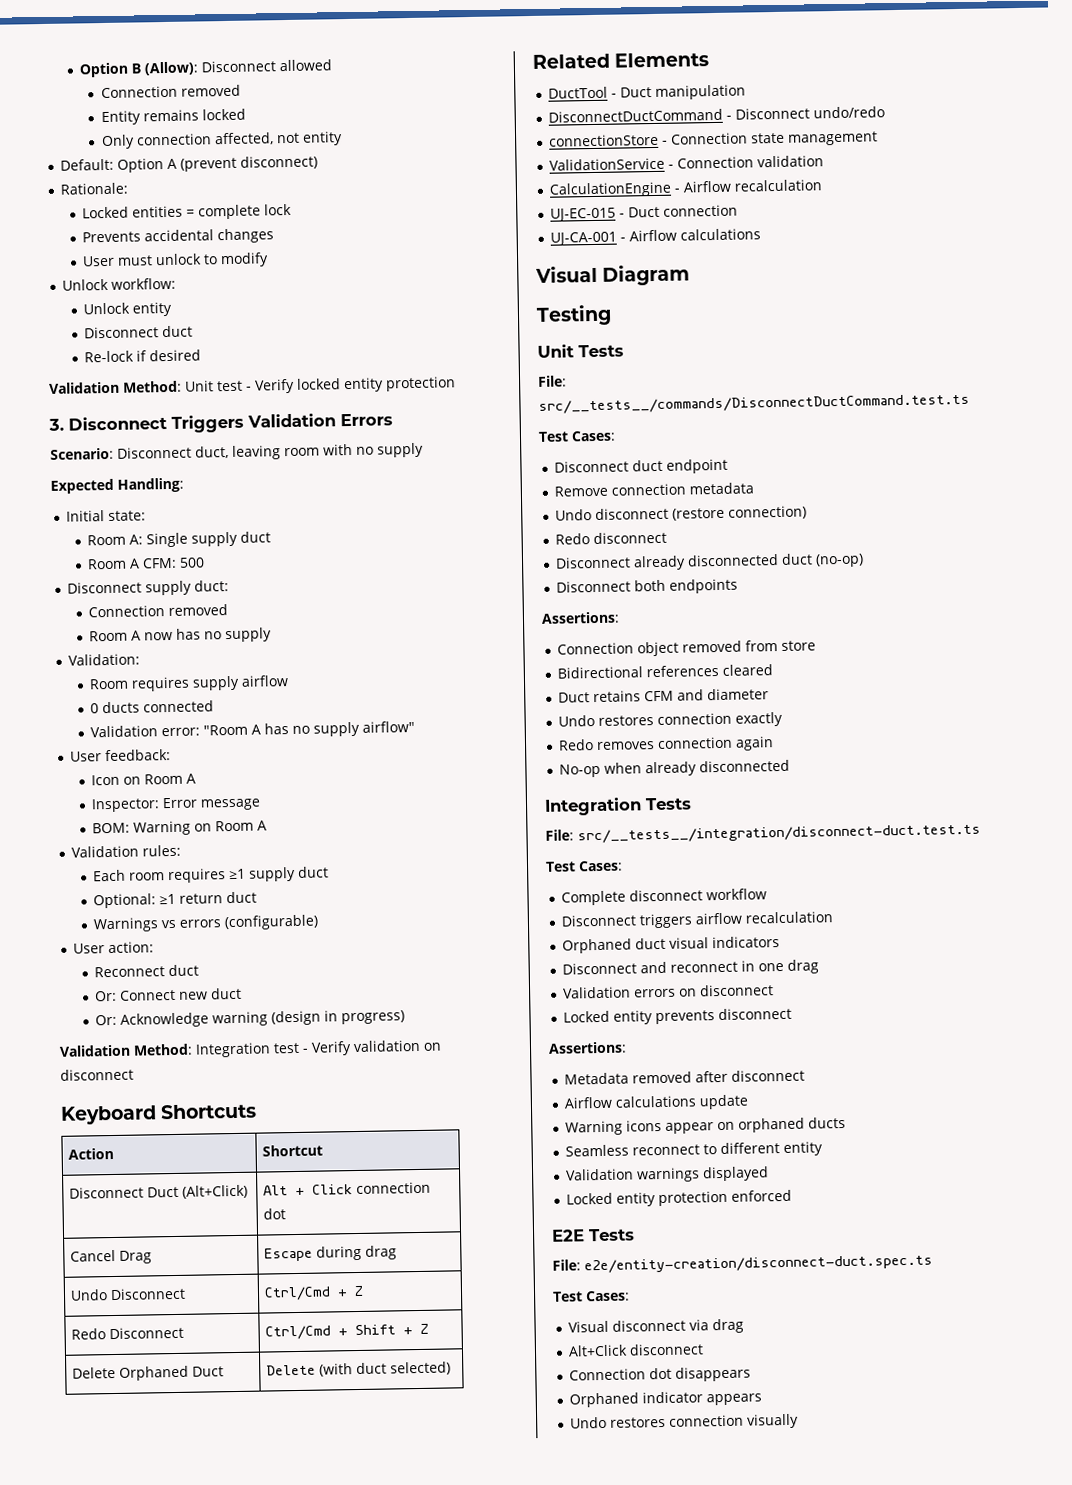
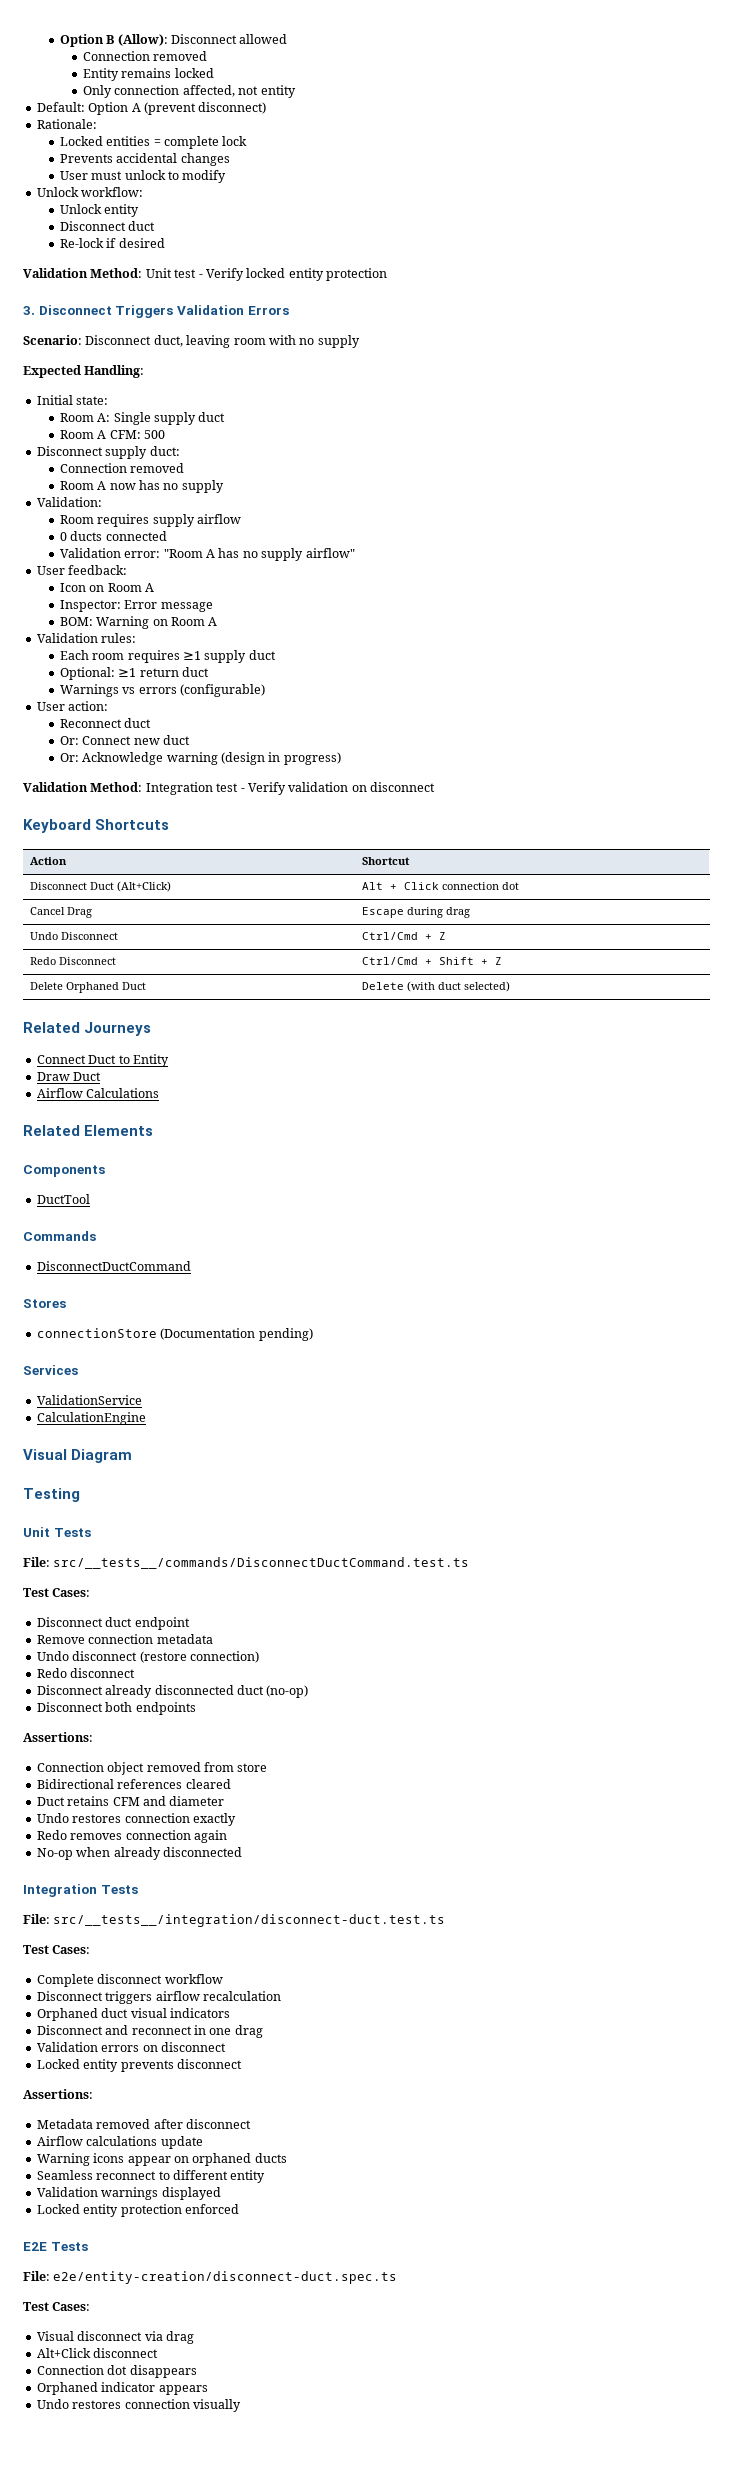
(451, 1368) none -> [23,1022,152,1036] [36,1054,169,1067] [36,1072,102,1081] [36,1088,160,1098] // Related Journeys // Connect Duct to Entity // Draw Duct // Airflow Calculations
(710, 60) none -> [23,1165,105,1177] // Components
[611,84,747,100] [548,106,886,123] [549,131,879,147] [549,155,825,171] [549,179,823,198] [550,204,739,222] [550,228,762,246] - Duct manipulation // DisconnectDuctCommand - Disconnect undo/redo // connectionStore - Connection state management // ValidationService - Connection validation // CalculationEngine - Airflow recalculation // UJ-EC-015 - Duct connection // UJ-CA-001 - Airflow calculations -> [23,1231,96,1241] [36,1261,191,1271] [23,1299,66,1308] [36,1328,313,1341] [23,1365,78,1375] [36,1395,142,1405] [36,1412,146,1425] // Commands // DisconnectDuctCommand // Stores // connectionStore (Documentation pending) // Services // ValidationService // CalculationEngine

